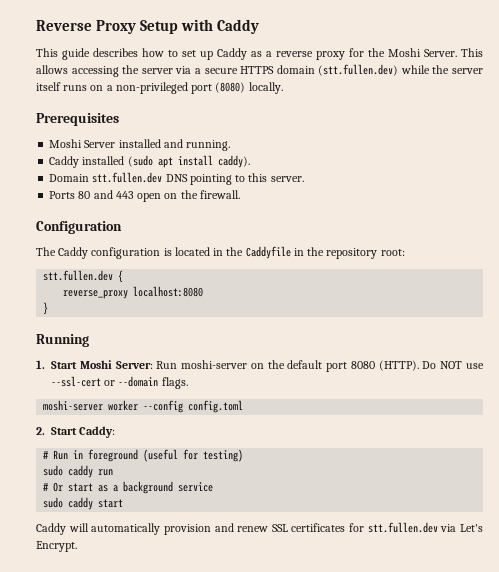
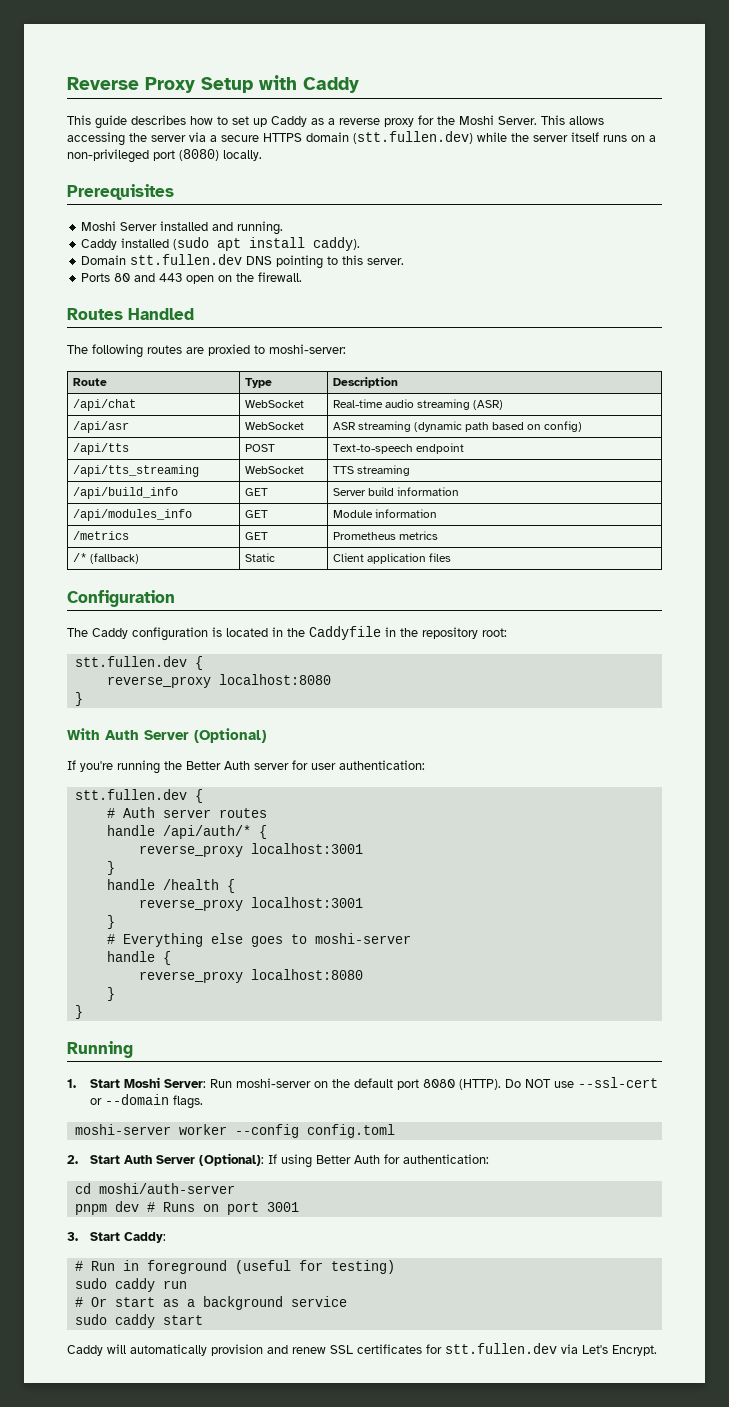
(240, 194) none -> [67,308,194,320] [67,344,346,358] [72,378,107,386] [244,378,272,388] [332,377,398,388] [72,399,136,411] [244,400,304,408] [332,399,503,410] [72,421,129,433] [244,422,304,430] [332,421,583,432] [72,443,129,455] [244,444,275,452] [332,443,464,454] [72,465,199,477] [244,466,304,474] [332,465,410,476] [72,487,178,499] [244,488,268,496] [332,487,459,496] [72,509,192,521] [244,510,268,518] [332,509,437,518] [72,531,129,540] [244,532,268,540] [332,531,438,540] [72,553,139,564] [244,553,275,562] [332,553,451,564] // Routes Handled // The following routes are proxied to moshi-server: // Route | Type | Description // /api/chat | WebSocket | Real-time audio streaming (ASR) // /api/asr | WebSocket | ASR streaming (dynamic path based on config) // /api/tts | POST | Text-to-speech endpoint // /api/tts_streaming | WebSocket | TTS streaming // /api/build_info | GET | Server build information // /api/modules_info | GET | Module information // /metrics | GET | Prometheus metrics // /* (fallback) | Static | Client application files
(49, 308) none -> [67,728,266,743] [67,760,425,774] [74,789,203,803] [106,807,267,818] [106,825,267,839] [138,843,363,857] [106,861,115,875] [106,879,235,893] [138,897,363,911] [106,915,115,929] [106,933,411,947] [106,951,171,965] [138,969,363,983] [106,987,115,1001] [74,1005,83,1019] // With Auth Server (Optional) // If you're running the Better Auth server for user authentication: // stt.fullen.dev { // # Auth server routes // handle /api/auth/* { // reverse_proxy localhost:3001 // } // handle /health { // reverse_proxy localhost:3001 // } // # Everything else goes to moshi-server // handle { // reverse_proxy localhost:8080 // } // }
(77, 431) none -> [124,1153,490,1168] [74,1183,235,1194] [74,1201,299,1215] [67,1232,121,1241] Auth Server (Optional): If using Better Auth for authentication: // cd moshi/auth-server // pnpm dev # Runs on port 3001 // 3. Start

